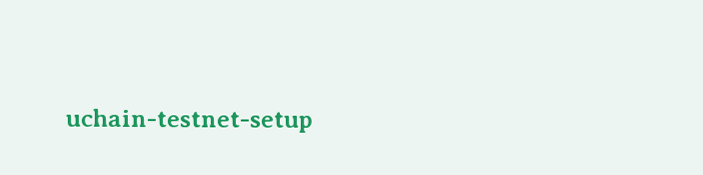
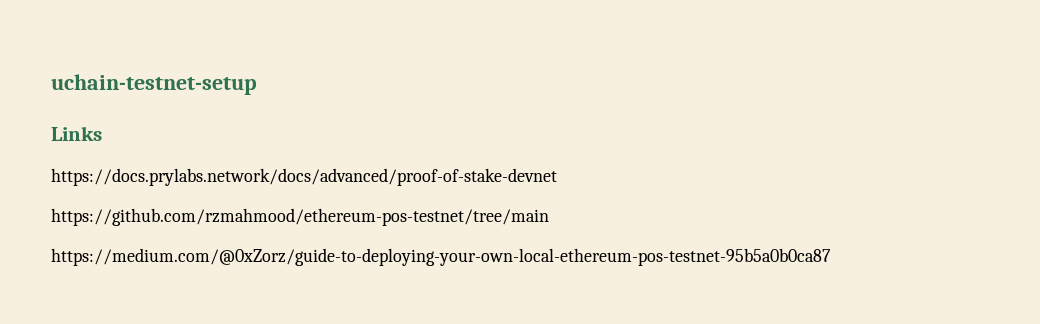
(313, 120) none -> [51,126,102,141] [51,168,557,186] [51,208,549,226] [51,248,831,266] // Links // https://docs.prylabs.network/docs/advanced/proof-of-stake-devnet // https://github.com/rzmahmood/ethereum-pos-testnet/tree/main // https://medium.com/@0xZorz/guide-to-deploying-your-own-local-ethereum-pos-testnet-95b5a0b0ca87

